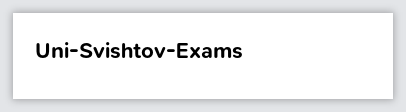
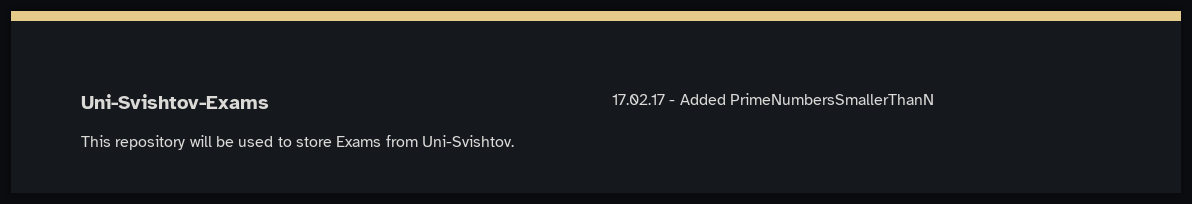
(243, 50) none -> [81,135,514,150] [612,93,934,105] // This repository will be used to store Exams from Uni-Svishtov. // 17.02.17 - Added PrimeNumbersSmallerThanN

